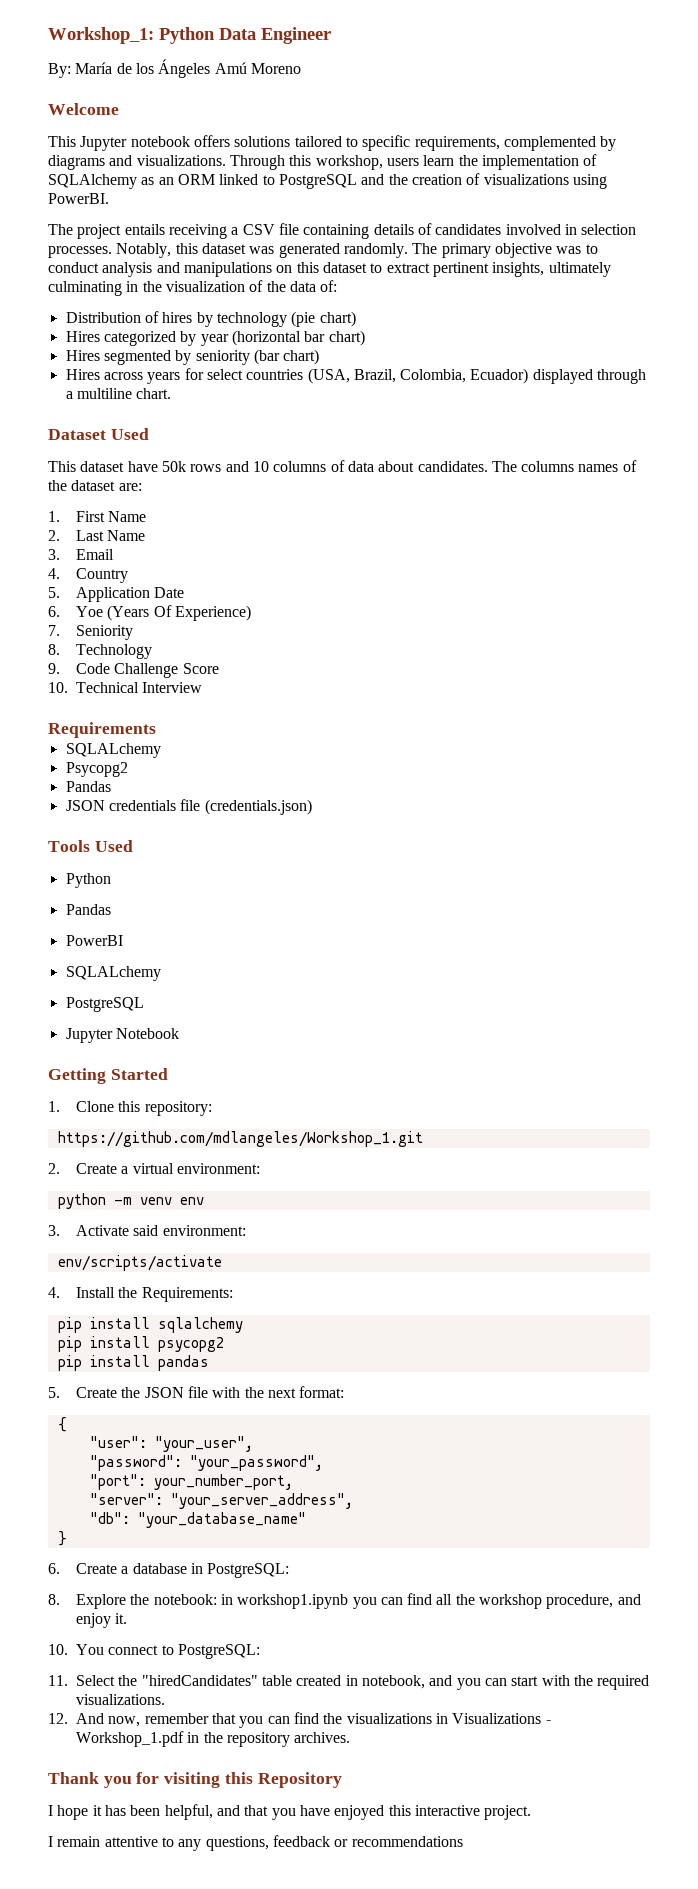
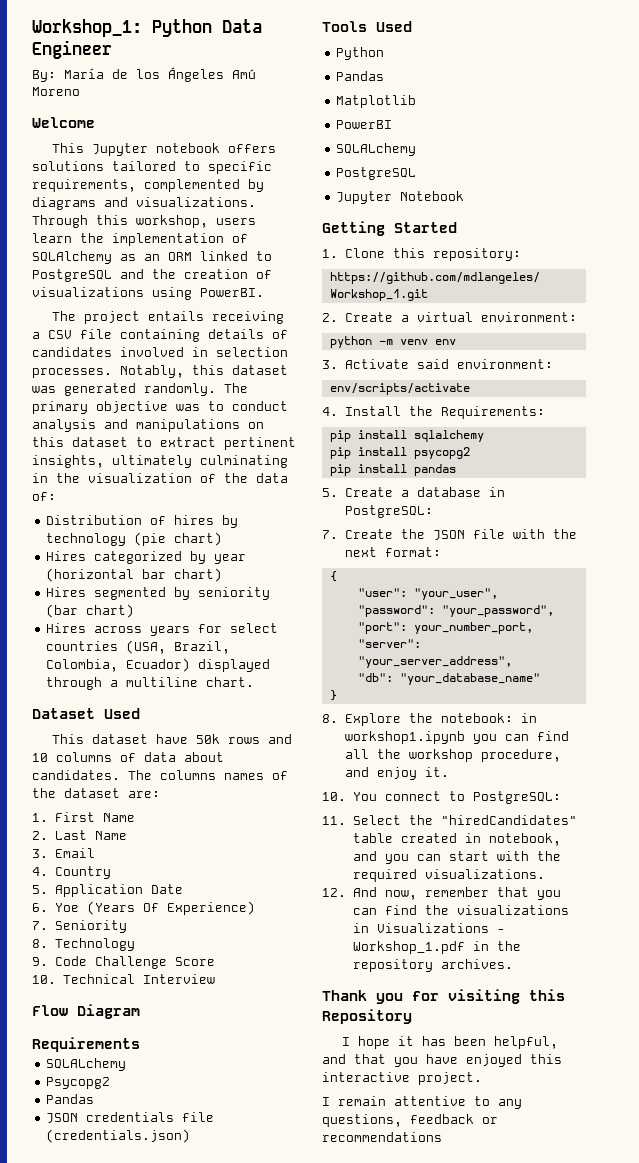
(203, 687) none -> [32,1004,140,1019] // Flow Diagram
(111, 909) none -> [336,95,417,108] // Matplotlib
(117, 1392) none -> [400,487,505,497] [344,505,433,518] [322,529,393,539] a database in PostgreSQL: // 7. Create
[48,1563,290,1578] // 6. Create a database in PostgreSQL: -> (337, 695) none

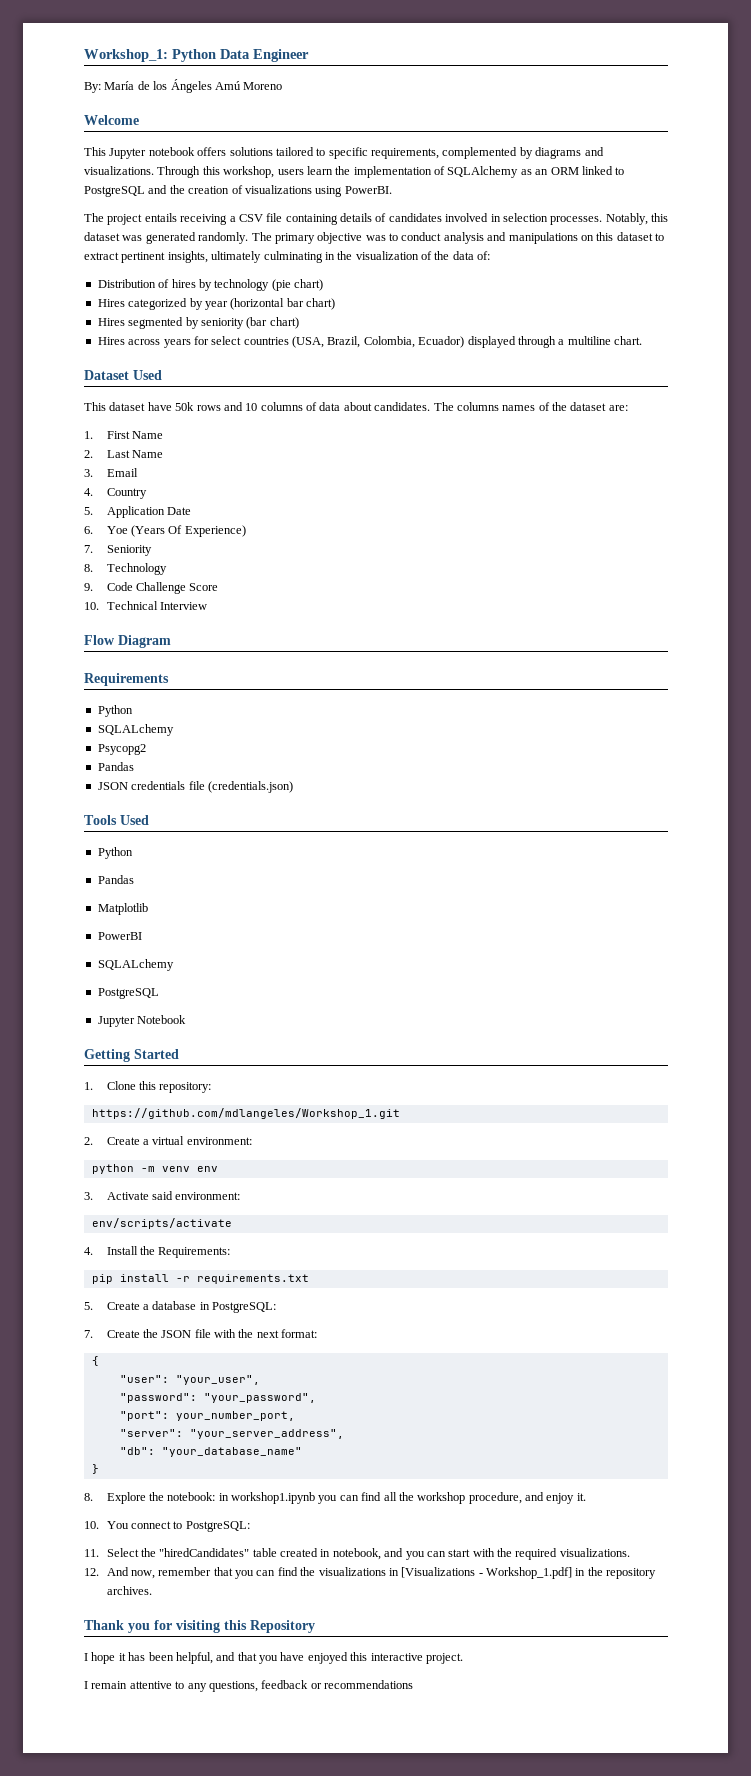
(140, 1044) none -> [97,705,133,717] // Python
[413,430,484,442] [329,447,470,459] [329,464,456,476] sqlalchemy // pip install psycopg2 // pip install pandas -> [175,1274,309,1284] -r requirements.txt
[376,923,505,933] [352,941,465,954] Visualizations - Workshop_1.pdf -> [401,1567,573,1579] [Visualizations - Workshop_1.pdf]

